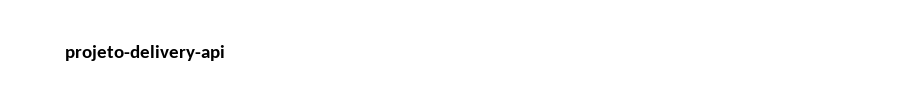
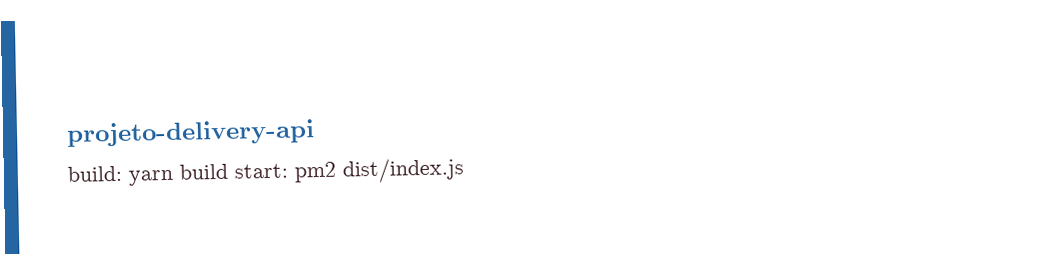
(225, 53) none -> [67,157,465,186] // build: yarn build start: pm2 dist/index.js

